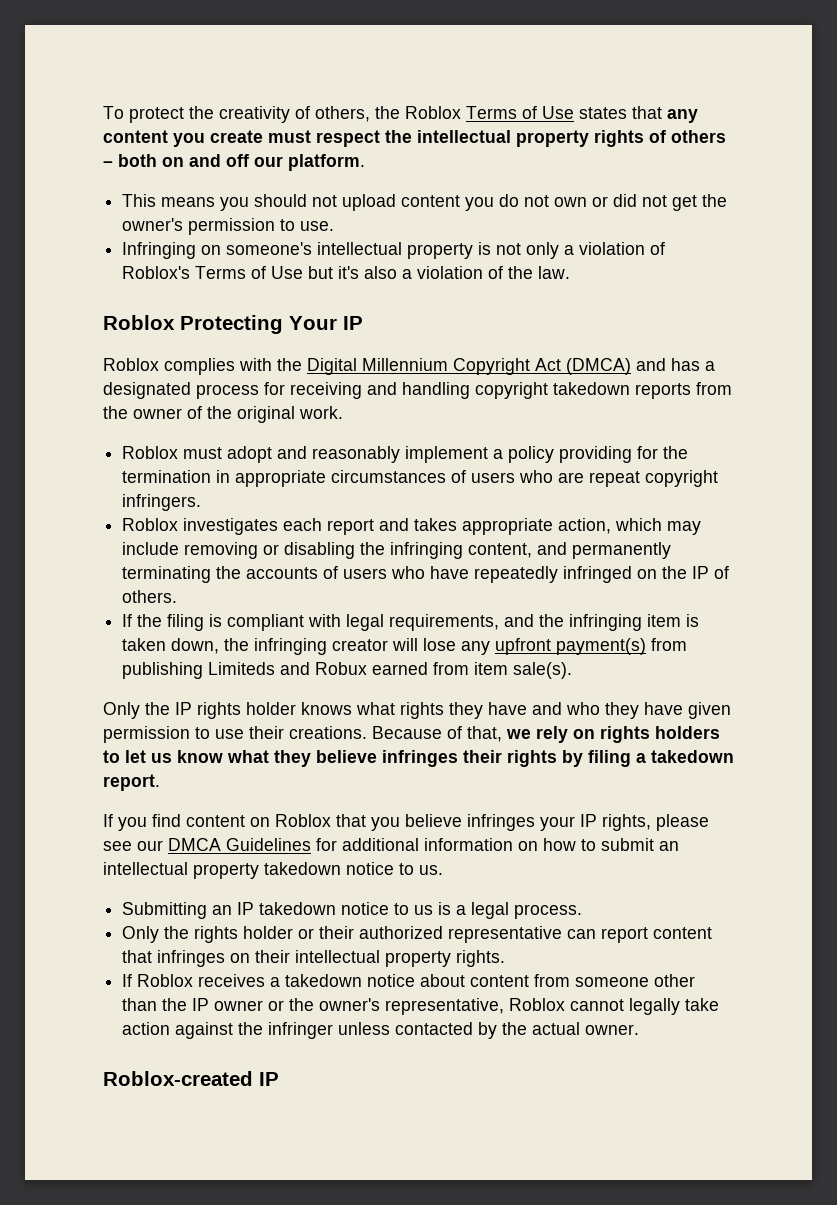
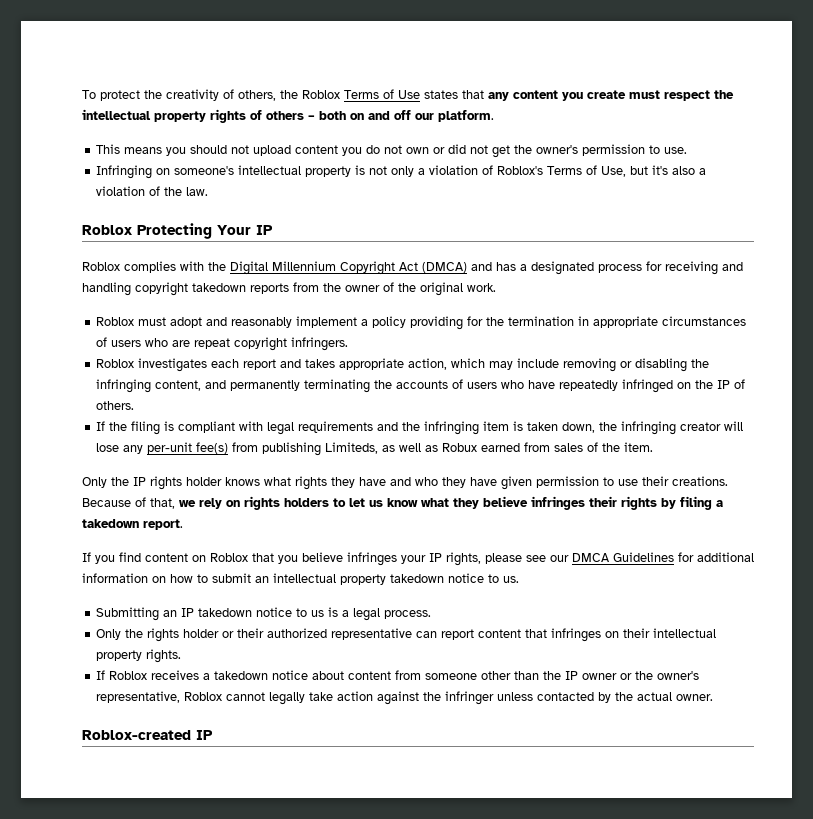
[271,266,304,279] Use -> [601,166,627,177] Use,
[389,614,500,631] requirements, -> [298,421,374,433] requirements
[495,638,688,655] [122,662,573,679] upfront payment(s) from publishing Limiteds and Robux earned from item sale(s). -> [147,442,654,456] per-unit fee(s) from publishing Limiteds, as well as Robux earned from sales of the item.

